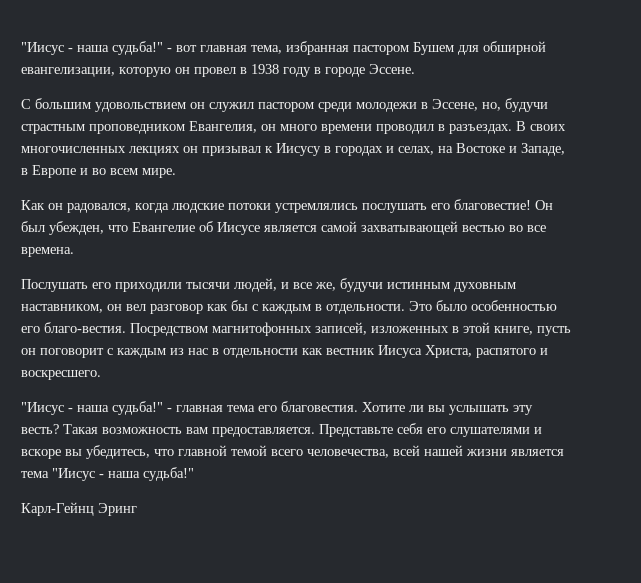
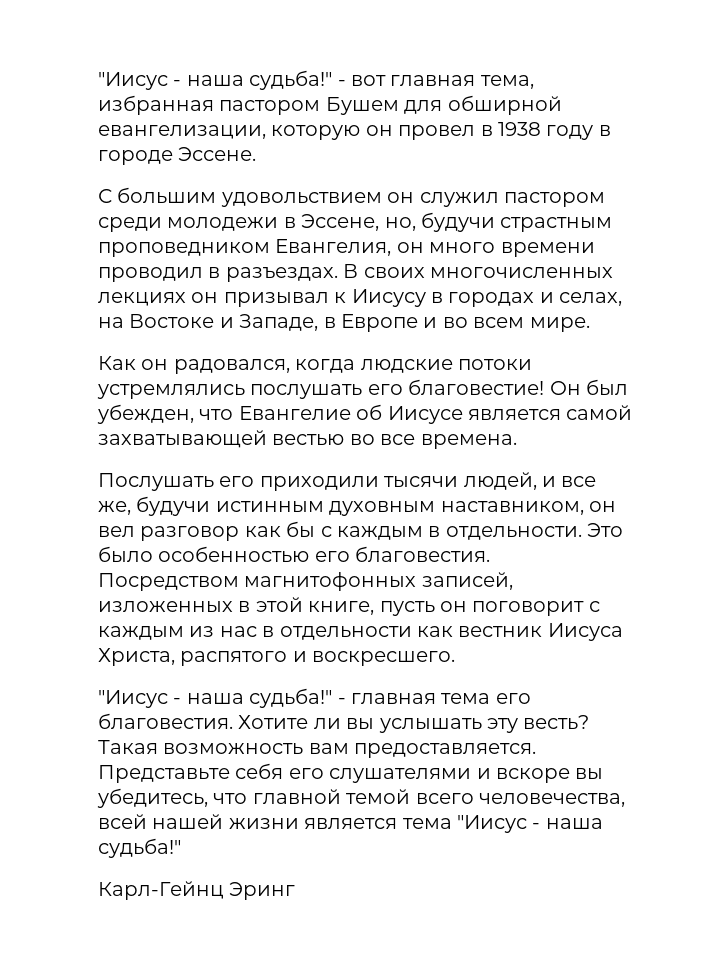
[44,322,126,333] благо-вестия. -> [355,546,491,562] благовестия.

